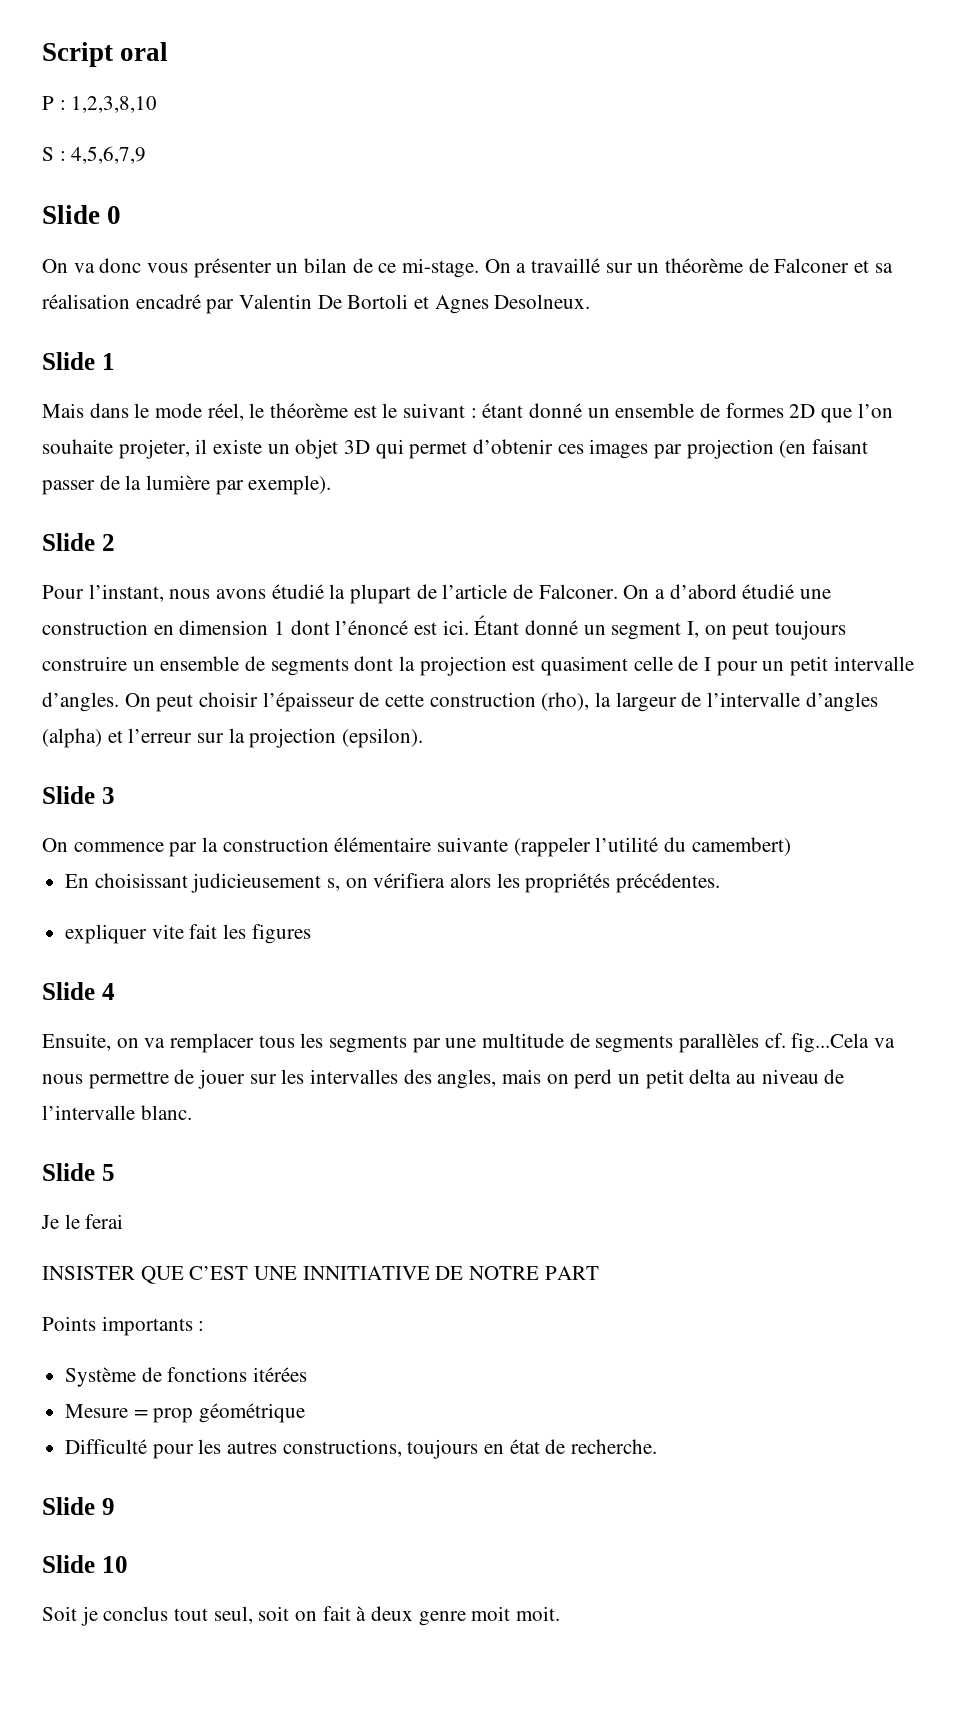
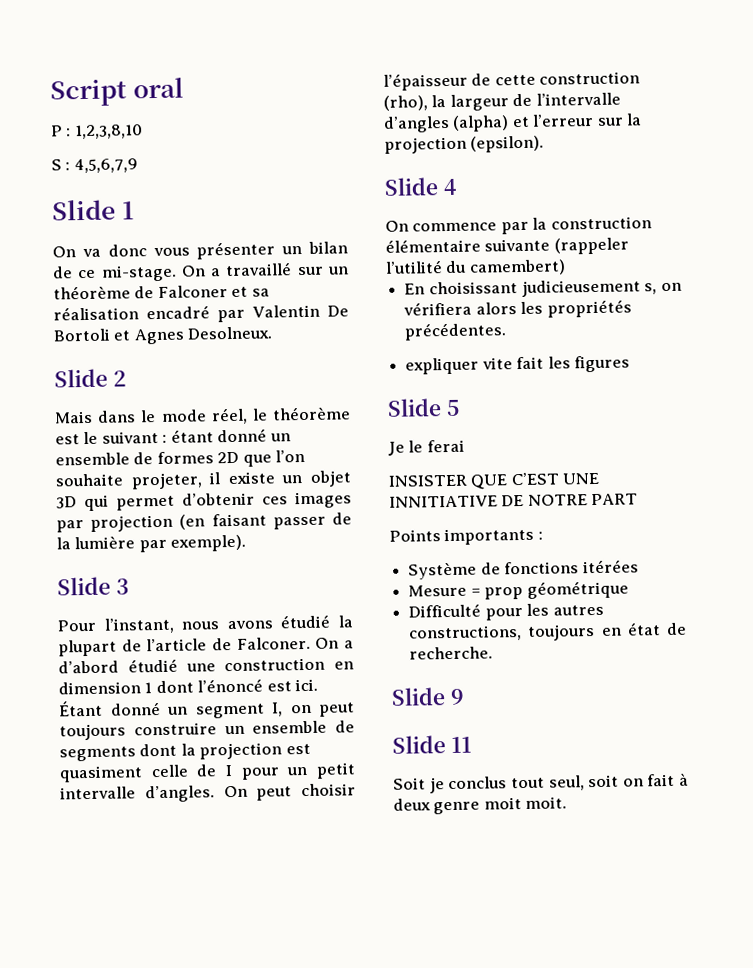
[107,206,122,224] 0 -> [121,201,134,220] 1
[101,353,115,370] 1 -> [112,370,126,387] 2
[101,534,115,551] 2 -> [115,578,129,595] 3
[101,787,115,804] 3 -> [442,178,457,196] 4
[42,982,115,1000] [42,1033,896,1053] [42,1069,845,1089] [42,1105,192,1120] // Slide 4 // Ensuite, on va remplacer tous les segments par une multitude de segments parallèles cf. fig...Cela va nous permettre de jouer sur les intervalles des angles, mais on perd un petit delta au niveau de l’intervalle blanc. -> (630, 364) none
[101,1556,128,1573] 10 -> [450,736,472,754] 11

